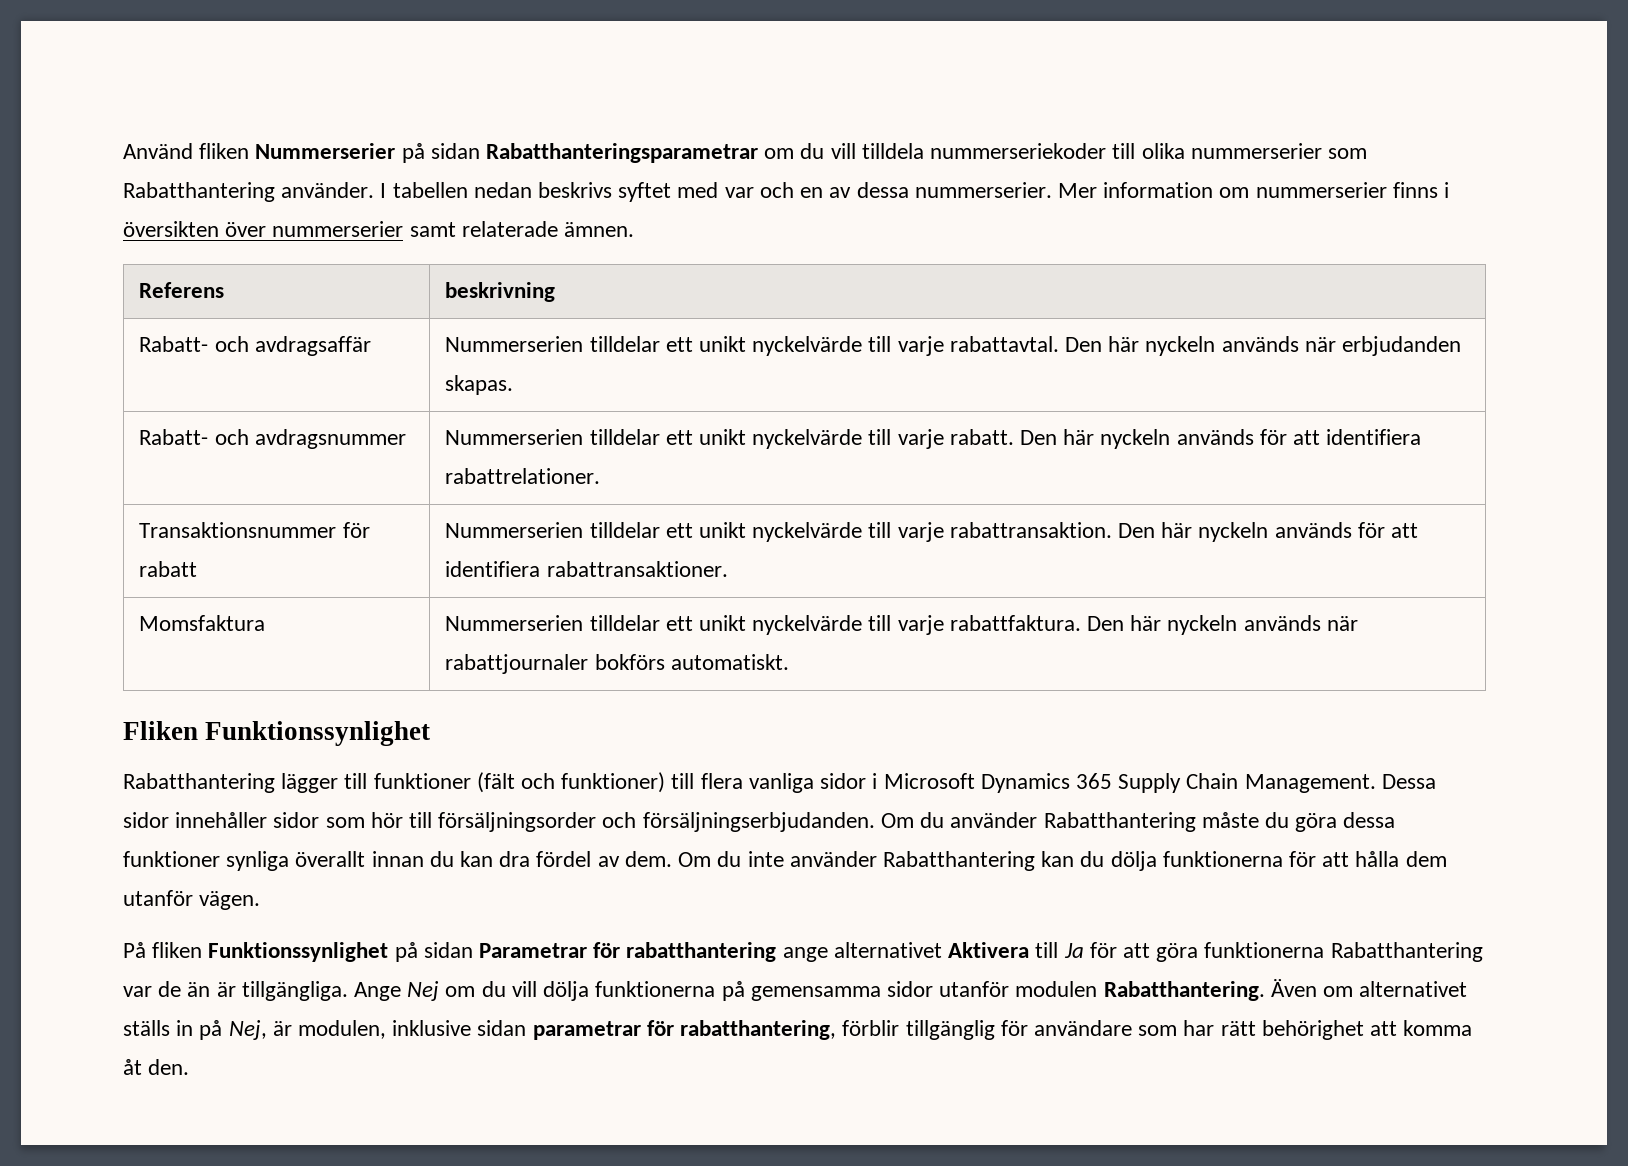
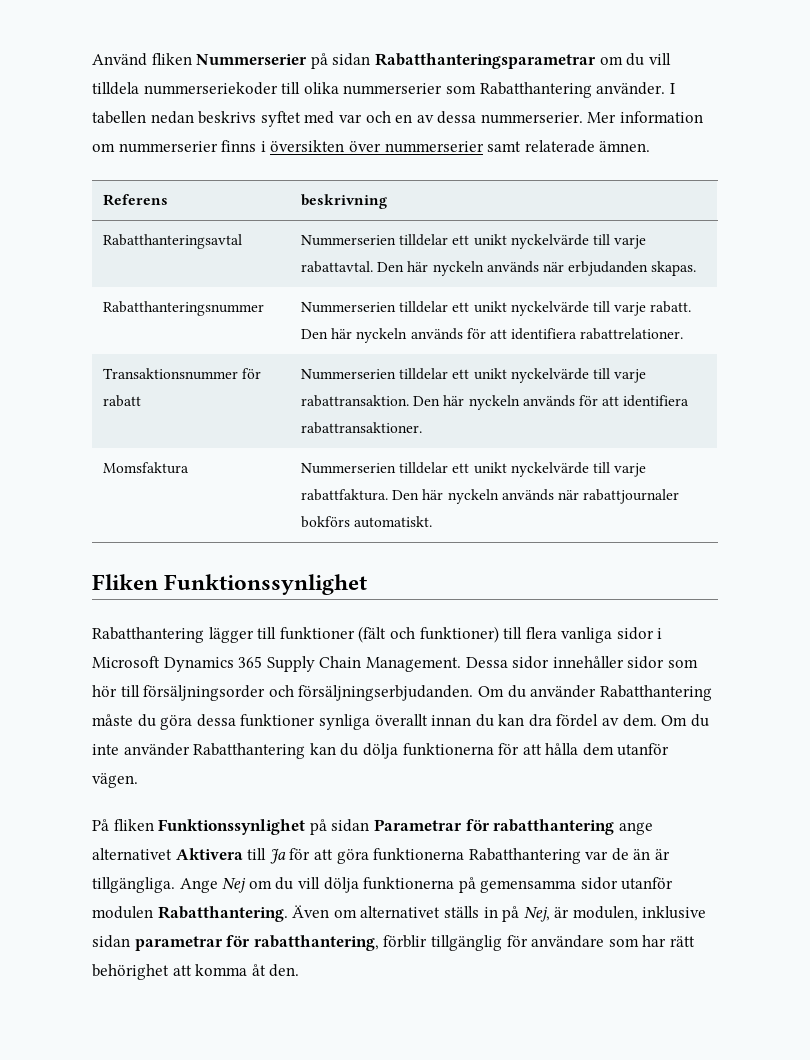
[139,336,371,356] Rabatt- och avdragsaffär -> [103,234,243,249] Rabatthanteringsavtal
[139,429,406,449] Rabatt- och avdragsnummer -> [103,301,265,316] Rabatthanteringsnummer

